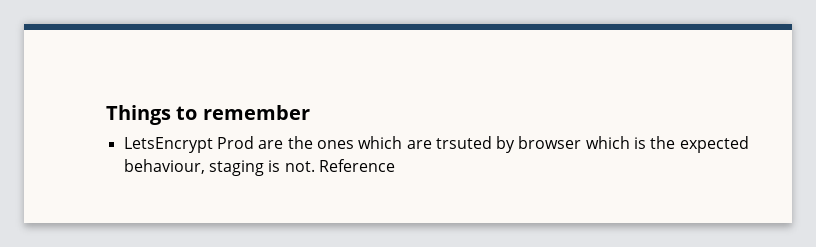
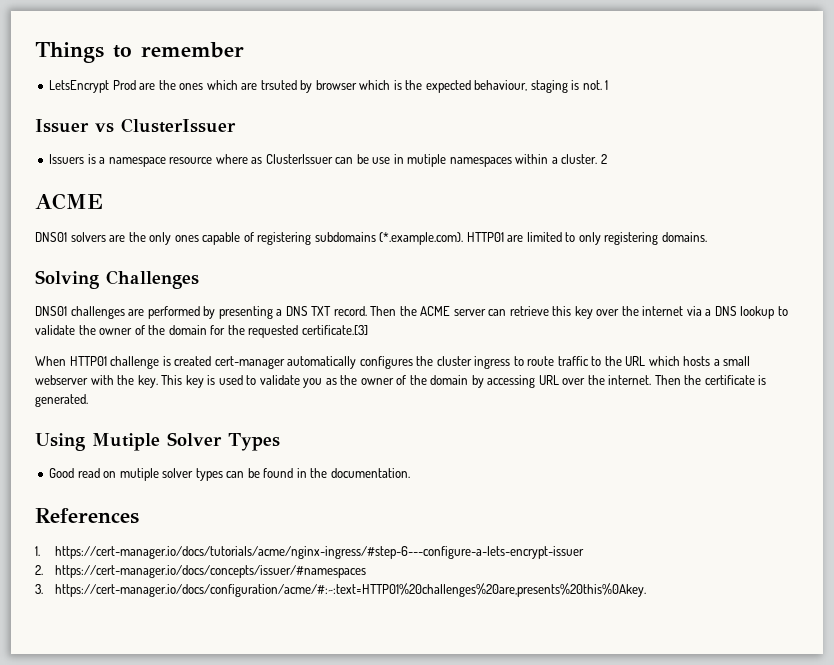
[318,159,395,172] Reference -> [605,80,609,90] [35,118,236,133] [49,154,607,167] [35,193,103,210] [35,232,707,245] [35,270,199,289] [35,306,788,319] [35,325,368,338] [35,356,751,369] [35,375,767,388] [35,394,88,407] [35,432,280,451] [49,468,410,481] [35,508,139,524] [35,546,584,559] [35,565,366,578] [35,583,646,597] 1 // Issuer vs ClusterIssuer // Issuers is a namespace resource where as ClusterIssuer can be use in mutiple namespaces within a cluster. 2 // ACME // DNS01 solvers are the only ones capable of registering subdomains (*.example.com). HTTP01 are limited to only registering domains. // Solving Challenges // DNS01 challenges are performed by presenting a DNS TXT record. Then the ACME server can retrieve this key over the internet via a DNS lookup to validate the owner of the domain for the requested certificate.[3] // When HTTP01 challenge is created cert-manager automatically configures the cluster ingress to route traffic to the URL which hosts a small webserver with the key. This key is used to validate you as the owner of the domain by accessing URL over the internet. Then the certificate is generated. // Using Mutiple Solver Types // Good read on mutiple solver types can be found in the documentation. // References // 1. https://cert-manager.io/docs/tutorials/acme/nginx-ingress/#step-6---configure-a-lets-encrypt-issuer // 2. https://cert-manager.io/docs/concepts/issuer/#namespaces // 3. https://cert-manager.io/docs/configuration/acme/#:~:text=HTTP01%20challenges%20are,presents%20this%0Akey.

